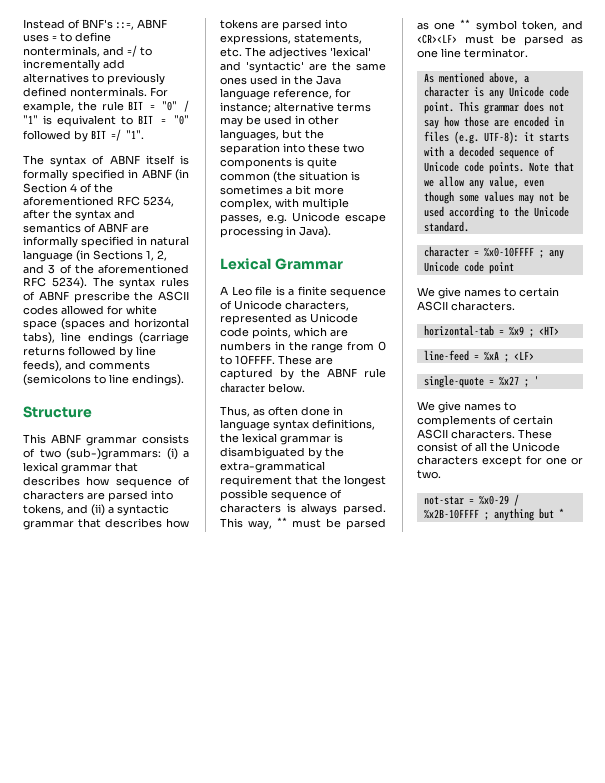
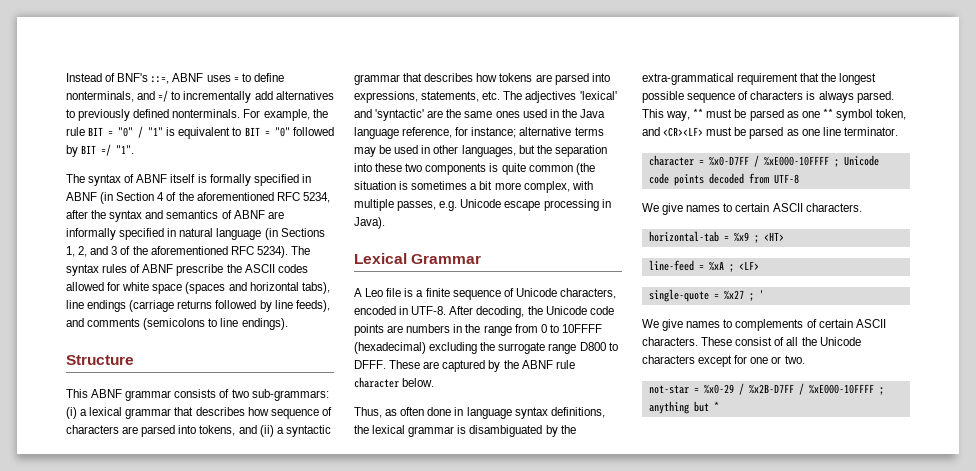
[66,448,161,460] (sub-)grammars: -> [251,389,329,401] sub-grammars:
[220,313,358,325] [220,327,327,339] represented as Unicode code points, which -> [354,306,614,318] [354,324,384,336] encoded in UTF-8. After decoding, the Unicode code points
[235,355,275,365] 10FFFF. -> [561,324,602,333] [354,342,618,354] [354,360,386,369] 10FFFF (hexadecimal) excluding the surrogate range D800 to DFFF.
[423,72,529,84] [423,86,569,99] [423,101,564,114] [423,116,564,129] [423,131,569,144] [423,146,555,159] [423,161,574,174] [423,176,544,189] [423,191,569,204] [423,206,569,219] [423,221,469,232] [423,246,564,259] [423,261,514,274] As mentioned above, a character is any Unicode code point. This grammar does not say how those are encoded in files (e.g. UTF-8): it starts with a decoded sequence of Unicode code points. Note that we allow any value, even though some values may not be used according to the Unicode standard. // character = %x0-10FFFF ; any Unicode code point -> [648,155,879,167] [648,173,799,186] character = %x0-D7FF / %xE000-10FFFF ; Unicode code points decoded from UTF-8
[423,509,479,519] %x2B-10FFFF -> [748,383,874,395] %x2B-D7FF / %xE000-10FFFF

